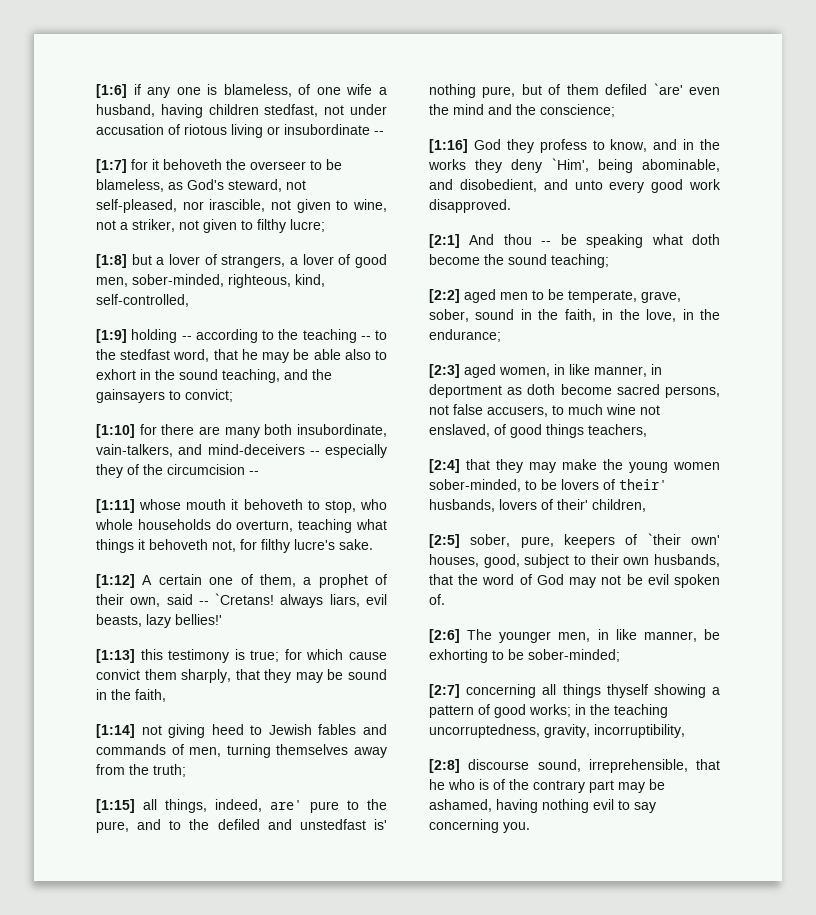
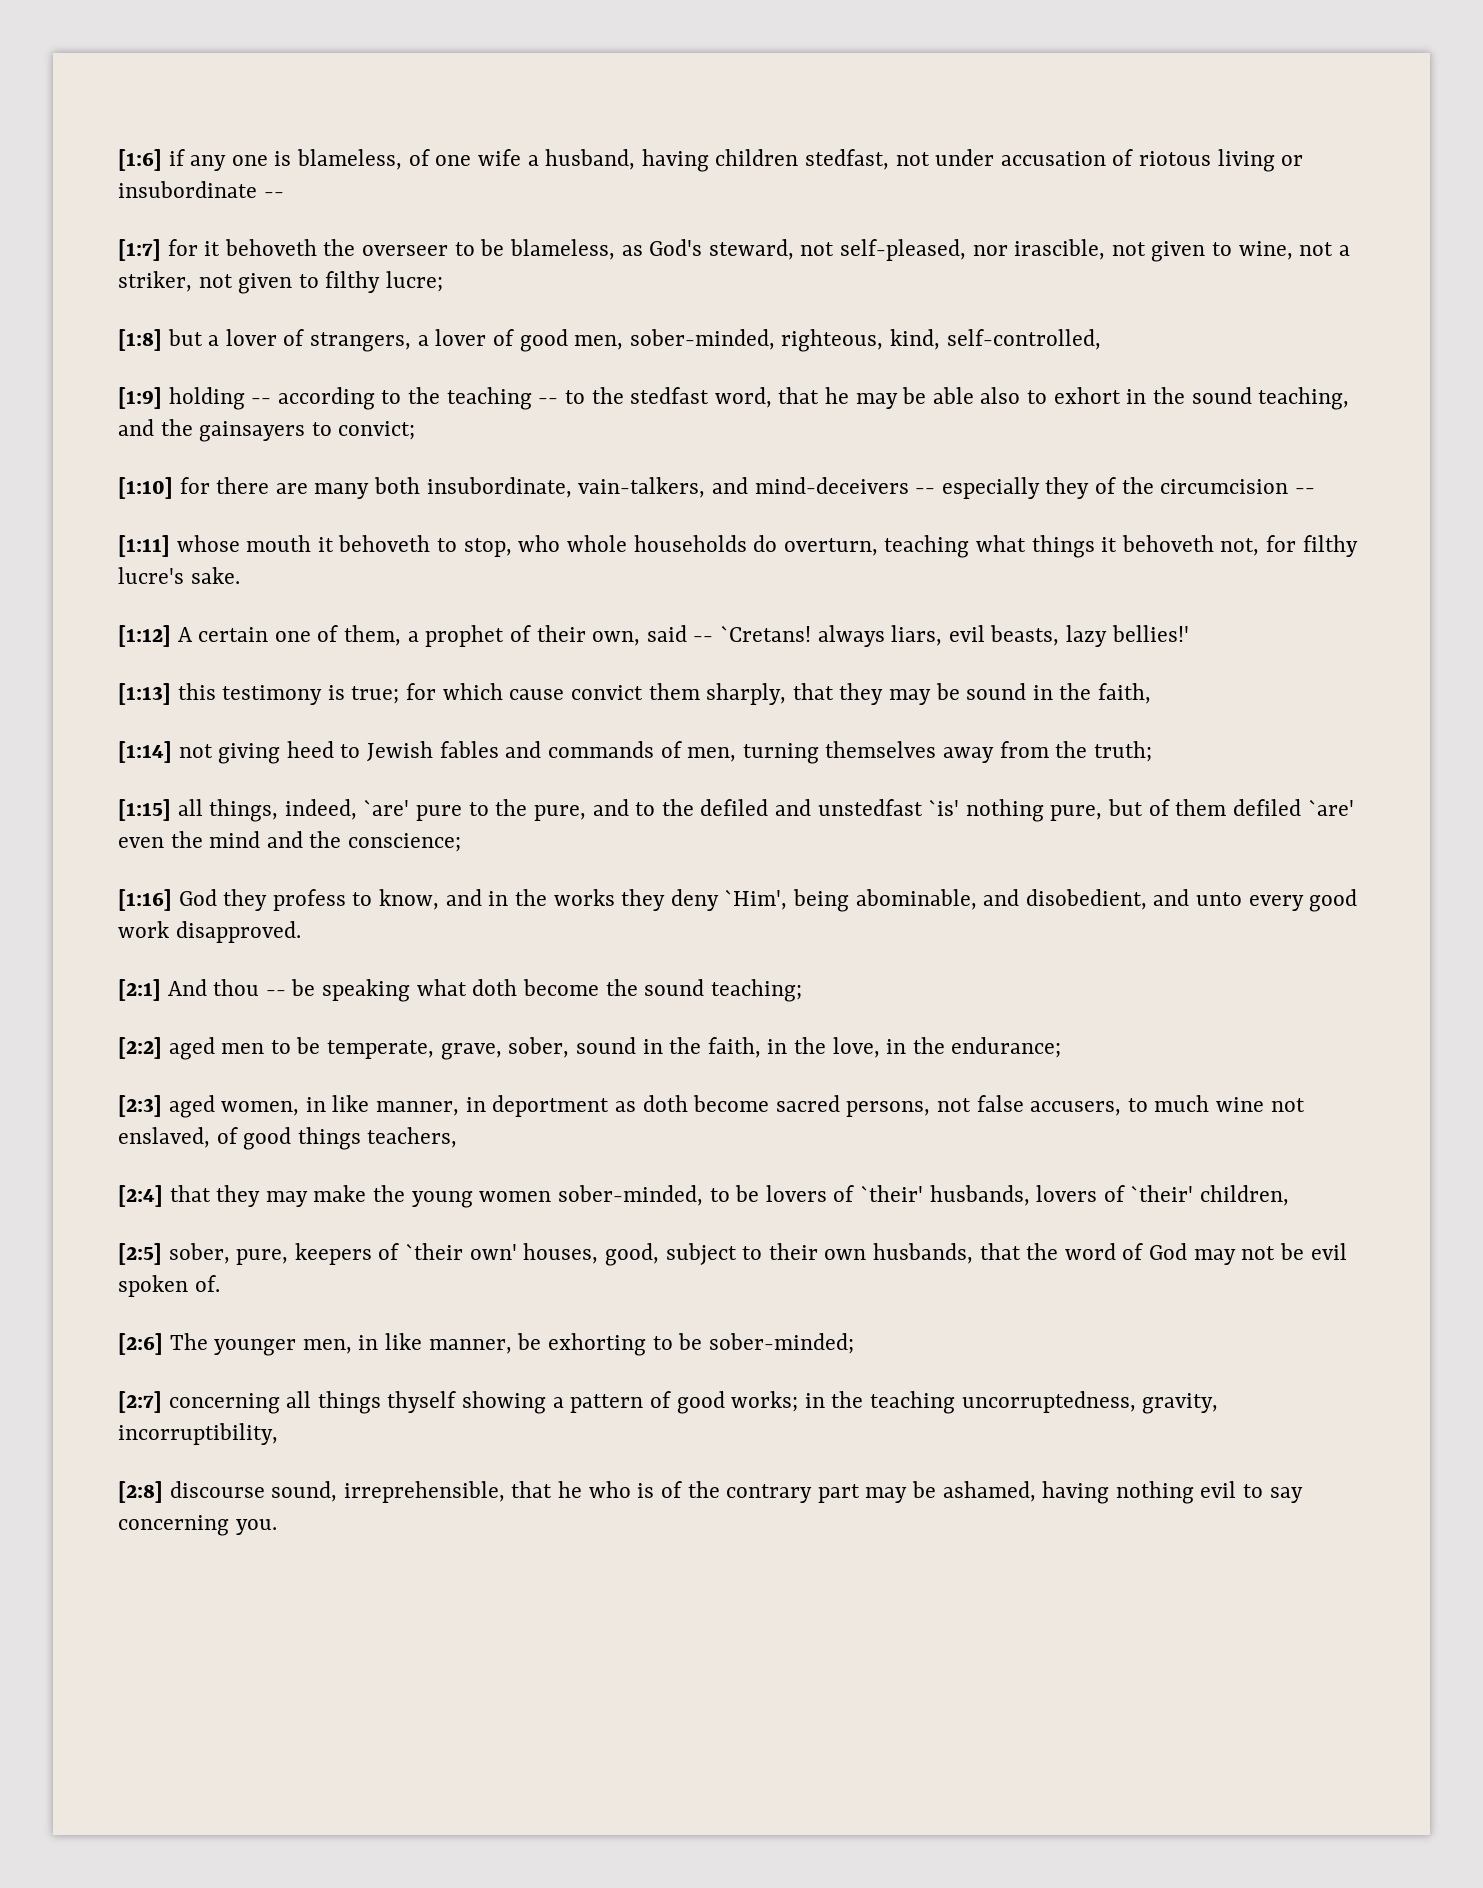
[270,800,302,810] are' -> [363,799,410,816] `are'
[374,819,387,830] is' -> [928,799,960,816] `is'
[619,479,667,490] their' -> [859,1185,923,1202] `their'
[557,499,588,510] their' -> [1130,1185,1194,1202] `their'

